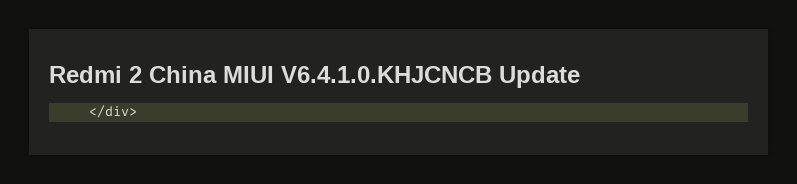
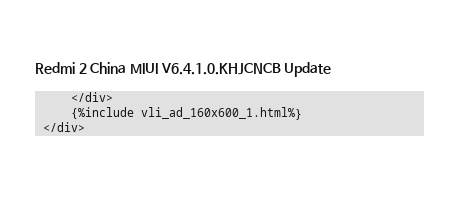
(138, 111) none -> [70,107,302,120] [42,122,85,132] // {%include vli_ad_160x600_1.html%} // </div>

